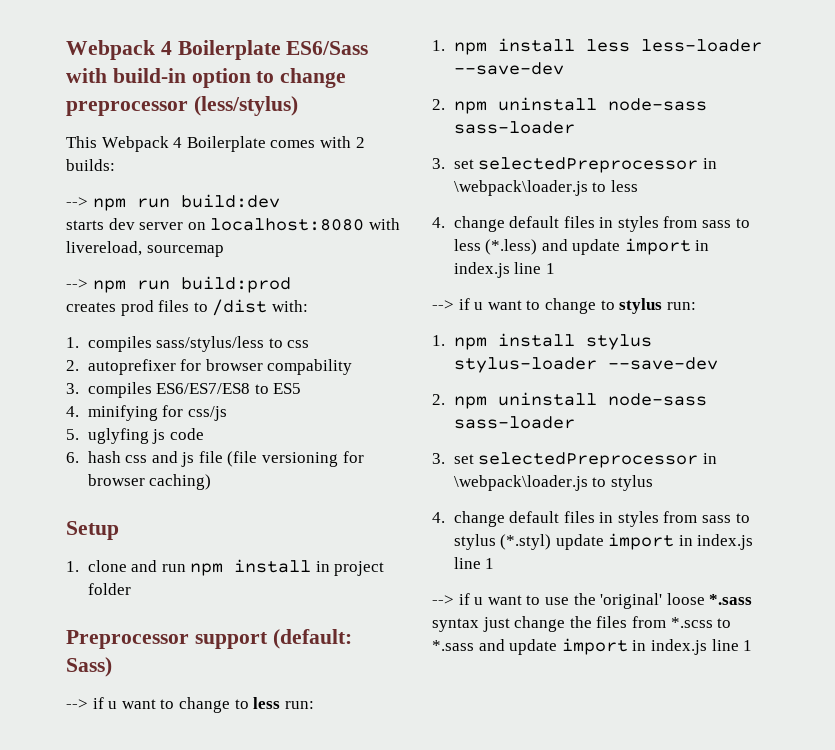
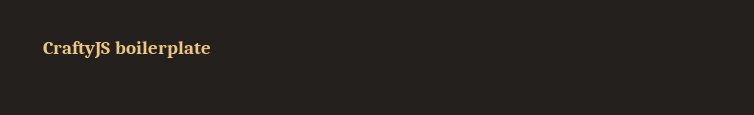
[66,40,369,60] [66,68,347,88] [66,96,298,116] [66,136,365,152] [66,159,115,171] [66,194,280,211] [66,218,400,231] [66,241,224,257] [66,276,291,293] [66,299,308,316] [66,336,310,352] [66,359,353,375] [66,382,302,398] [66,405,227,421] [66,428,204,444] [66,451,364,467] [87,474,212,490] [66,521,119,540] [66,559,385,576] [87,583,131,595] [66,629,352,649] [66,657,112,677] [66,697,314,713] [432,38,762,55] [453,62,564,75] [432,97,707,114] [453,121,575,134] [432,157,717,173] [453,180,638,196] [432,216,750,232] [453,238,710,255] [453,262,555,278] [432,298,696,314] [432,333,652,350] [453,357,718,373] [432,392,707,409] [453,416,575,429] [432,452,717,468] [453,475,653,491] [432,511,750,527] [453,533,754,550] [453,557,495,569] [432,593,753,609] [432,616,732,632] [432,638,753,655] Webpack 4 Boilerplate ES6/Sass with build-in option to change preprocessor (less/stylus) // This Webpack 4 Boilerplate comes with 2 builds: // --> npm run build:dev // starts dev server on localhost:8080 with livereload, sourcemap // --> npm run build:prod // creates prod files to /dist with: // 1. compiles sass/stylus/less to css // 2. autoprefixer for browser compability // 3. compiles ES6/ES7/ES8 to ES5 // 4. minifying for css/js // 5. uglyfing js code // 6. hash css and js file (file versioning for browser caching) // Setup // 1. clone and run npm install in project folder // Preprocessor support (default: Sass) // --> if u want to change to less run: // 1. npm install less less-loader --save-dev // 2. npm uninstall node-sass sass-loader // 3. set selectedPreprocessor in \webpack\loader.js to less // 4. change default files in styles from sass to less (*.less) and update import in index.js line 1 // --> if u want to change to stylus run: // 1. npm install stylus stylus-loader --save-dev // 2. npm uninstall node-sass sass-loader // 3. set selectedPreprocessor in \webpack\loader.js to stylus // 4. change default files in styles from sass to stylus (*.styl) update import in index.js line 1 // --> if u want to use the 'original' loose *.sass syntax just change the files from *.scss to *.sass and update import in index.js line 1 -> [43,41,211,59] CraftyJS boilerplate

